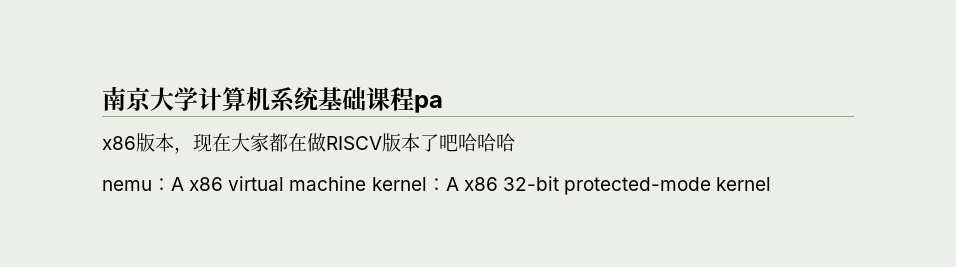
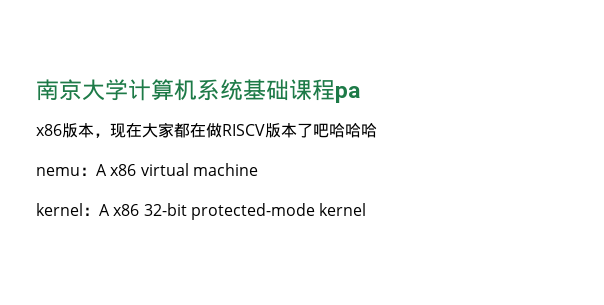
(367, 183) none -> (258, 169) //

